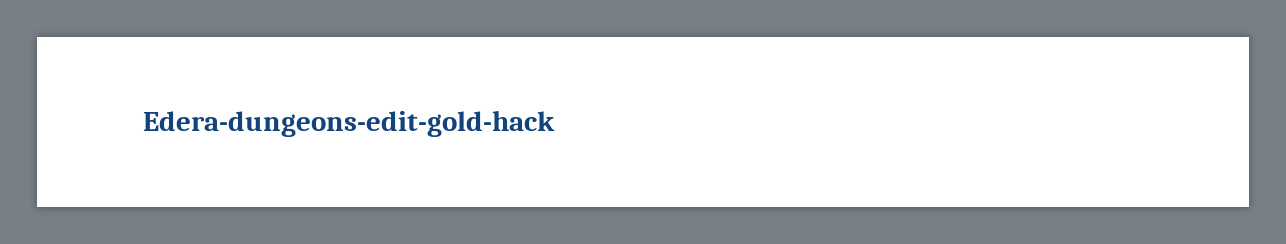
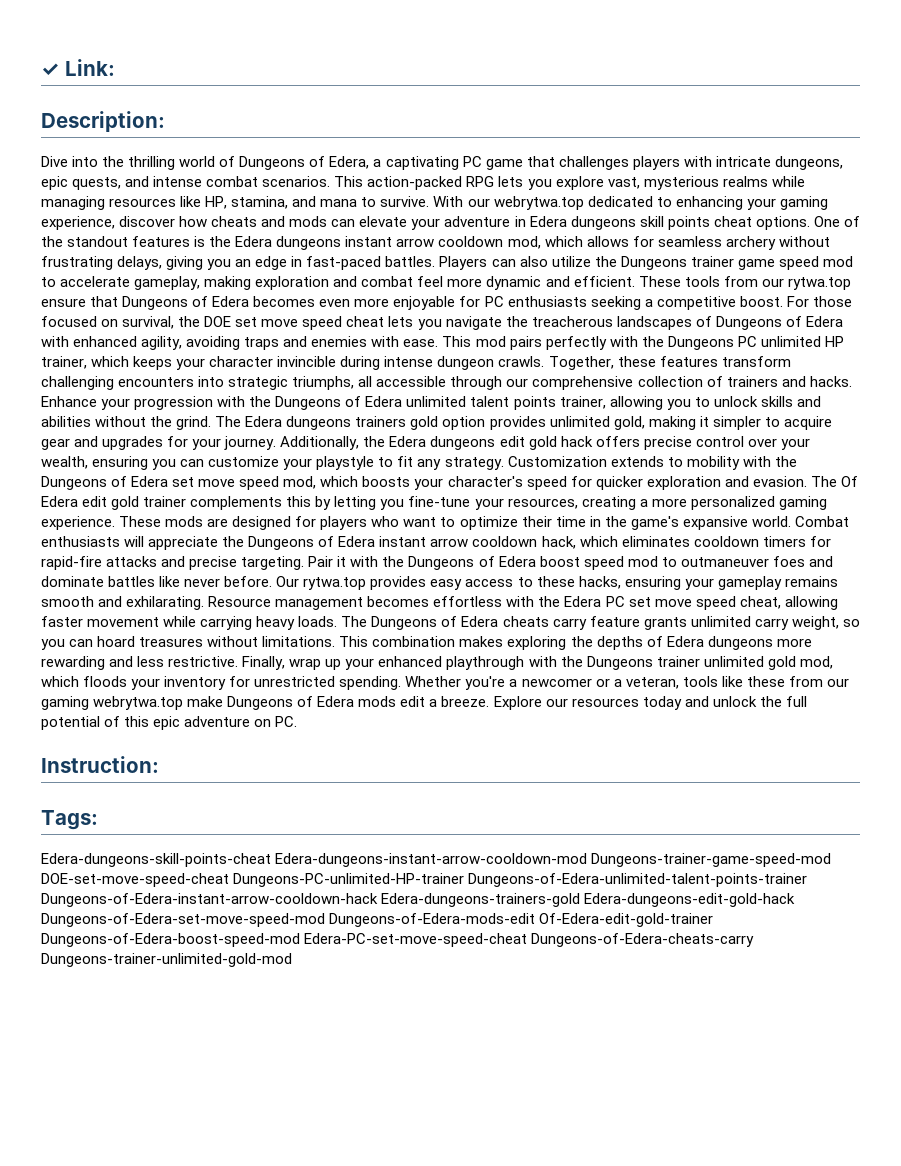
[143,110,555,137] Edera-dungeons-edit-gold-hack -> [41,59,115,76] [41,111,165,132] [41,156,843,170] [41,176,805,190] [41,196,828,210] [41,216,860,230] [41,236,830,250] [41,256,853,270] [41,276,851,290] [41,296,852,310] [41,316,843,330] [41,336,844,350] [41,356,791,370] [41,376,852,390] [41,396,821,410] [41,416,832,430] [41,436,810,450] [41,456,797,470] [41,476,858,490] [41,496,827,510] [41,516,849,530] [41,536,831,550] [41,556,833,570] [41,576,838,590] [41,596,838,610] [41,616,860,630] [41,636,812,650] [41,656,833,670] [41,676,849,690] [41,696,807,710] [41,716,298,730] [41,756,159,773] [41,810,98,830] [41,853,832,867] [41,873,808,887] [41,893,796,907] [41,913,714,927] [41,933,755,947] [41,953,292,967] ✓ Link: // Description: // Dive into the thrilling world of Dungeons of Edera, a captivating PC game that challenges players with intricate dungeons, epic quests, and intense combat scenarios. This action-packed RPG lets you explore vast, mysterious realms while managing resources like HP, stamina, and mana to survive. With our webrytwa.top dedicated to enhancing your gaming experience, discover how cheats and mods can elevate your adventure in Edera dungeons skill points cheat options. One of the standout features is the Edera dungeons instant arrow cooldown mod, which allows for seamless archery without frustrating delays, giving you an edge in fast-paced battles. Players can also utilize the Dungeons trainer game speed mod to accelerate gameplay, making exploration and combat feel more dynamic and efficient. These tools from our rytwa.top ensure that Dungeons of Edera becomes even more enjoyable for PC enthusiasts seeking a competitive boost. For those focused on survival, the DOE set move speed cheat lets you navigate the treacherous landscapes of Dungeons of Edera with enhanced agility, avoiding traps and enemies with ease. This mod pairs perfectly with the Dungeons PC unlimited HP trainer, which keeps your character invincible during intense dungeon crawls. Together, these features transform challenging encounters into strategic triumphs, all accessible through our comprehensive collection of trainers and hacks. Enhance your progression with the Dungeons of Edera unlimited talent points trainer, allowing you to unlock skills and abilities without the grind. The Edera dungeons trainers gold option provides unlimited gold, making it simpler to acquire gear and upgrades for your journey. Additionally, the Edera dungeons edit gold hack offers precise control over your wealth, ensuring you can customize your playstyle to fit any strategy. Customization extends to mobility with the Dungeons of Edera set move speed mod, which boosts your character's speed for quicker exploration and evasion. The Of Edera edit gold trainer complements this by letting you fine-tune your resources, creating a more personalized gaming experience. These mods are designed for players who want to optimize their time in the game's expansive world. Combat enthusiasts will appreciate the Dungeons of Edera instant arrow cooldown hack, which eliminates cooldown timers for rapid-fire attacks and precise targeting. Pair it with the Dungeons of Edera boost speed mod to outmaneuver foes and dominate battles like never before. Our rytwa.top provides easy access to these hacks, ensuring your gameplay remains smooth and exhilarating. Resource management becomes effortless with the Edera PC set move speed cheat, allowing faster movement while carrying heavy loads. The Dungeons of Edera cheats carry feature grants unlimited carry weight, so you can hoard treasures without limitations. This combination makes exploring the depths of Edera dungeons more rewarding and less restrictive. Finally, wrap up your enhanced playthrough with the Dungeons trainer unlimited gold mod, which floods your inventory for unrestricted spending. Whether you're a newcomer or a veteran, tools like these from our gaming webrytwa.top make Dungeons of Edera mods edit a breeze. Explore our resources today and unlock the full potential of this epic adventure on PC. // Instruction: // Tags: // Edera-dungeons-skill-points-cheat Edera-dungeons-instant-arrow-cooldown-mod Dungeons-trainer-game-speed-mod DOE-set-move-speed-cheat Dungeons-PC-unlimited-HP-trainer Dungeons-of-Edera-unlimited-talent-points-trainer Dungeons-of-Edera-instant-arrow-cooldown-hack Edera-dungeons-trainers-gold Edera-dungeons-edit-gold-hack Dungeons-of-Edera-set-move-speed-mod Dungeons-of-Edera-mods-edit Of-Edera-edit-gold-trainer Dungeons-of-Edera-boost-speed-mod Edera-PC-set-move-speed-cheat Dungeons-of-Edera-cheats-carry Dungeons-trainer-unlimited-gold-mod

